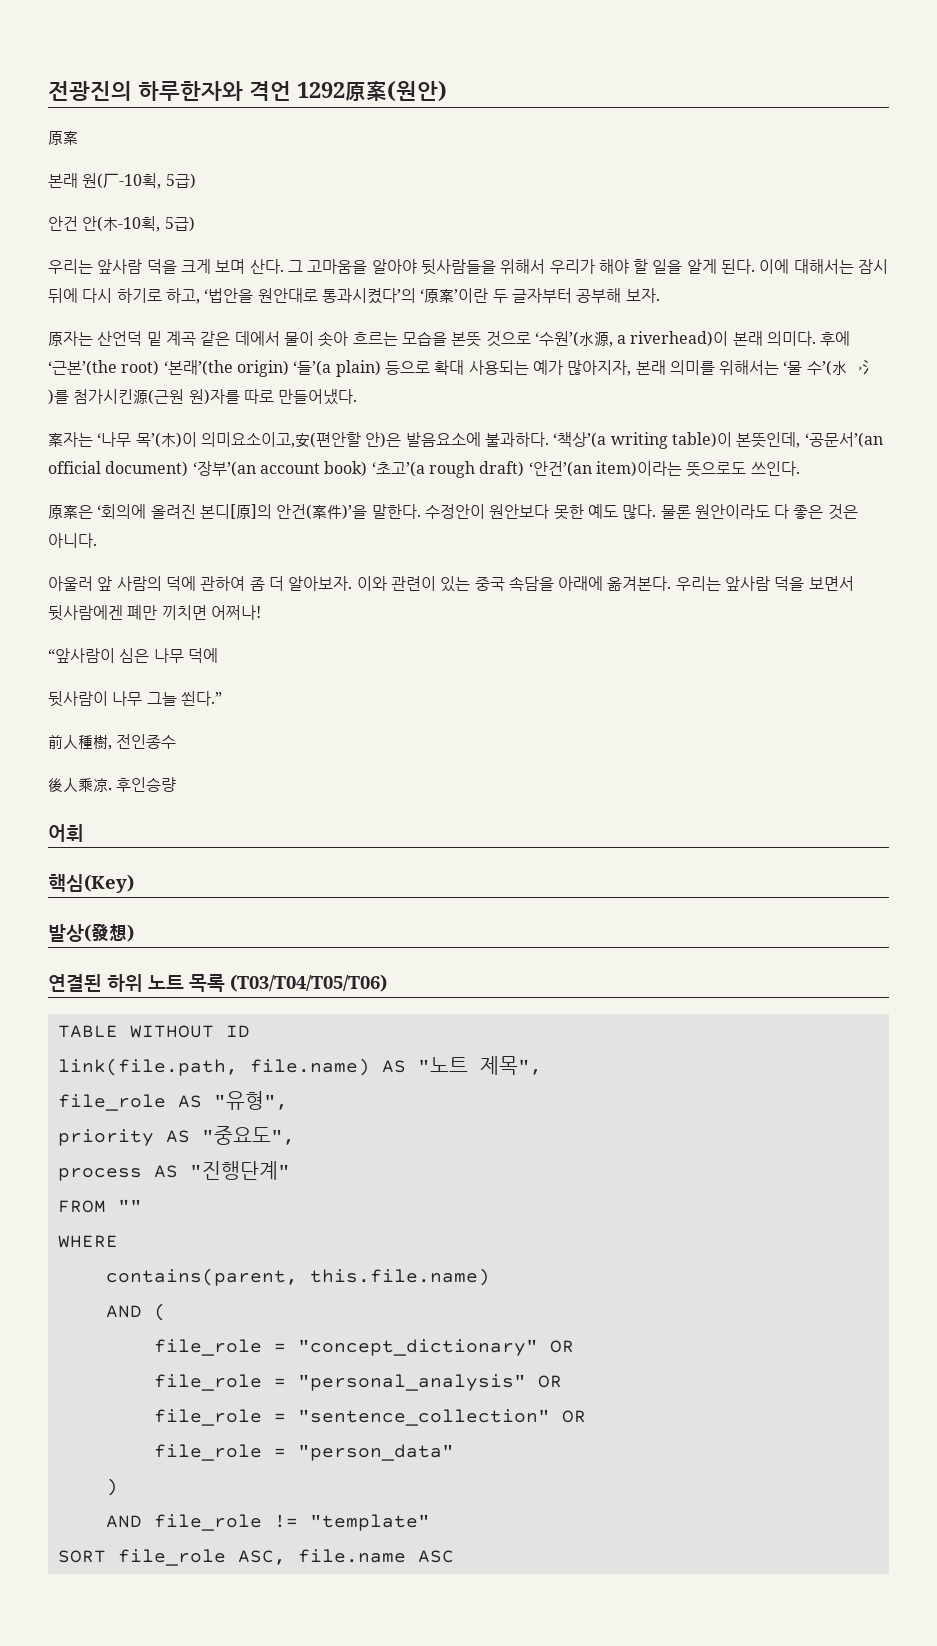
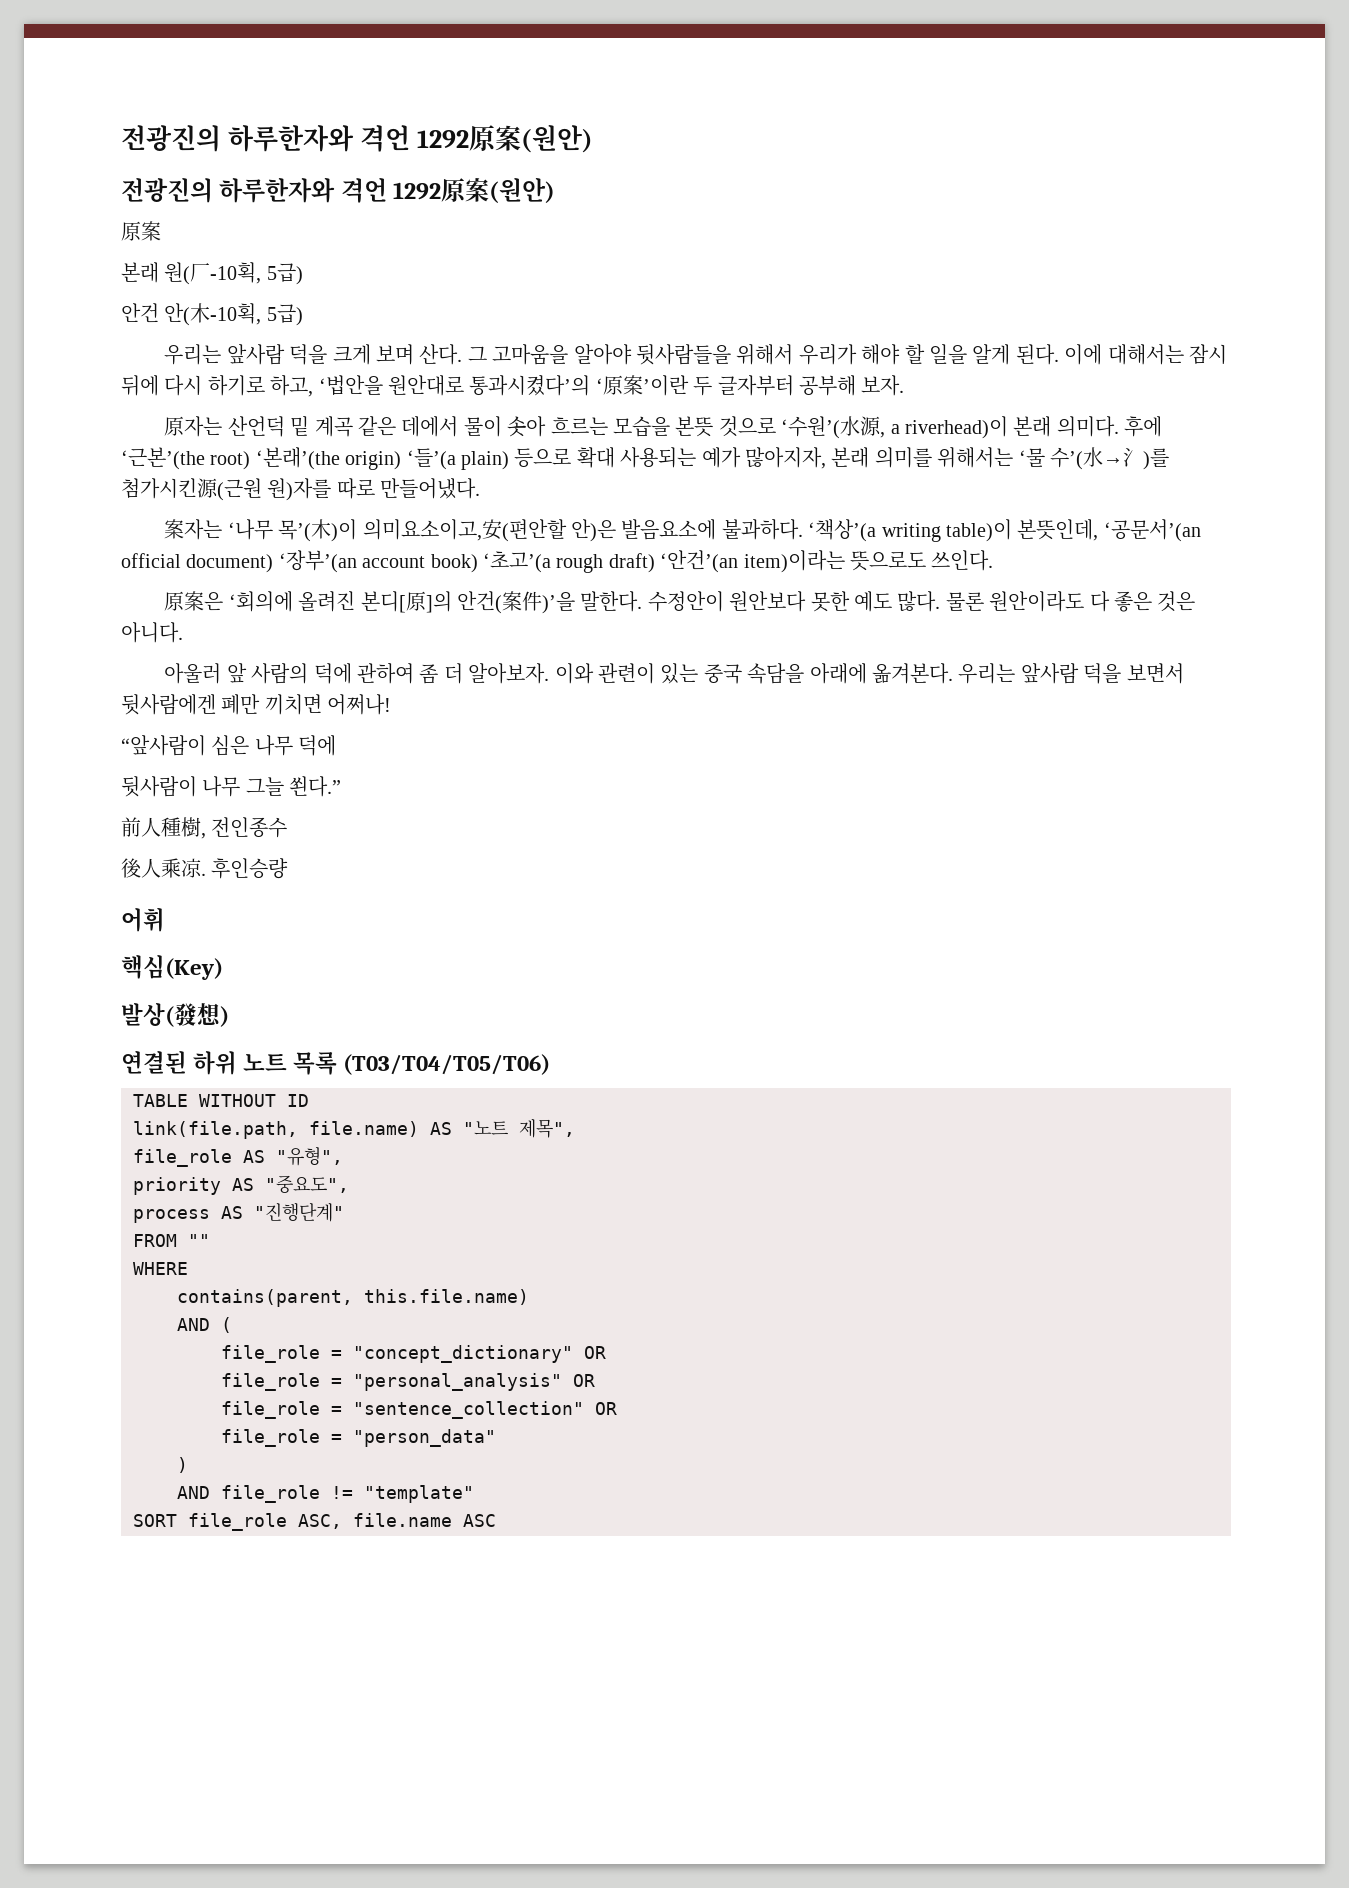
[48,81,447,102] 전광진의 하루한자와 격언 1292原案(원안) -> [121,125,594,153] [121,178,556,203] 전광진의 하루한자와 격언 1292原案(원안) // 전광진의 하루한자와 격언 1292原案(원안)

